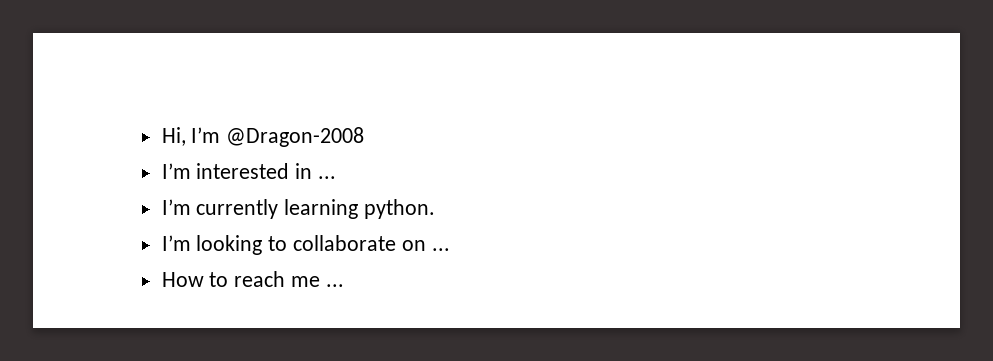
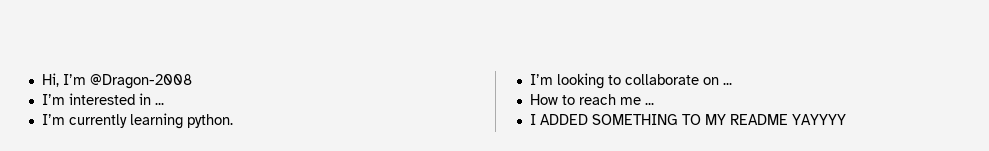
(344, 285) none -> [529,114,846,125] // I ADDED SOMETHING TO MY README YAYYYY

